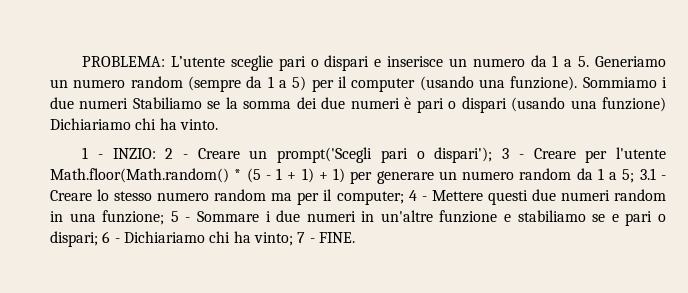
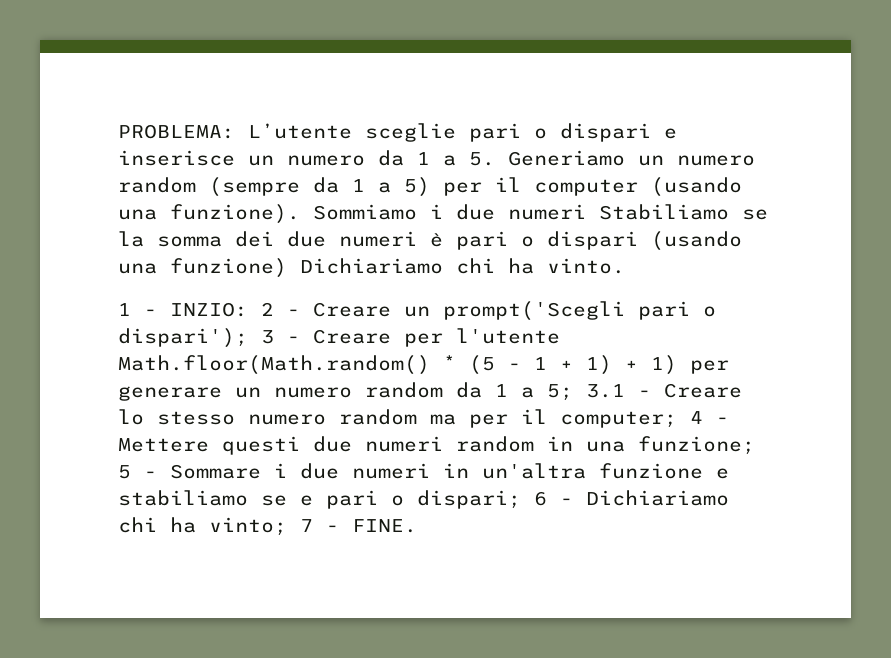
[380,210,433,222] un'altre -> [482,463,586,479] un'altra

